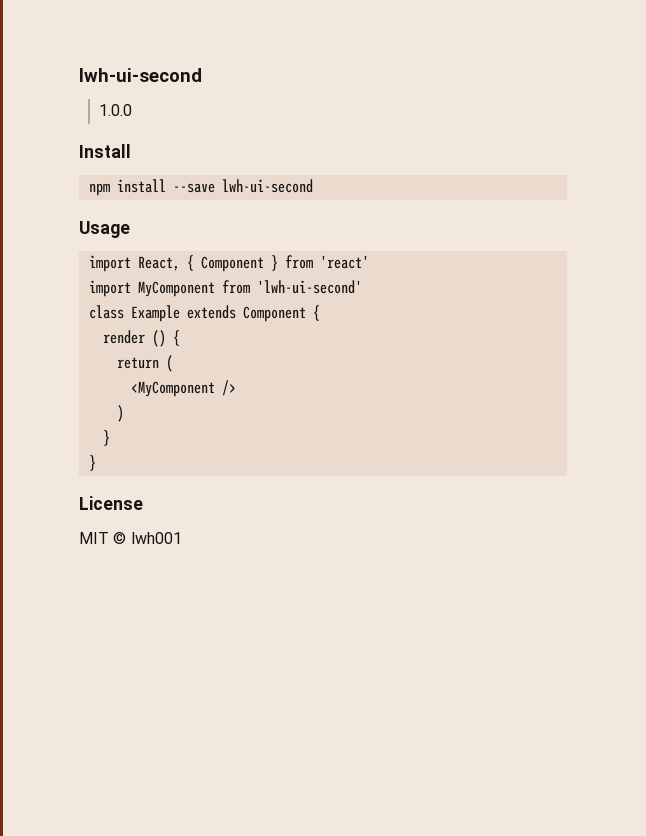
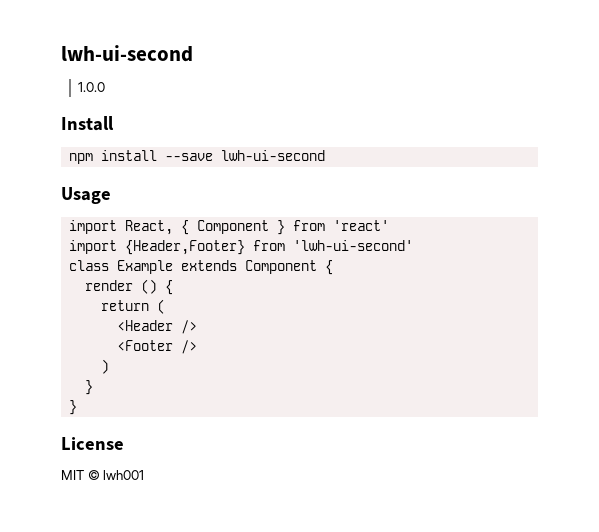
[137,281,215,297] MyComponent -> [125,240,246,255] {Header,Footer}
[130,381,215,397] <MyComponent -> [117,320,198,334] [117,340,174,351] <Header /> // <Footer

